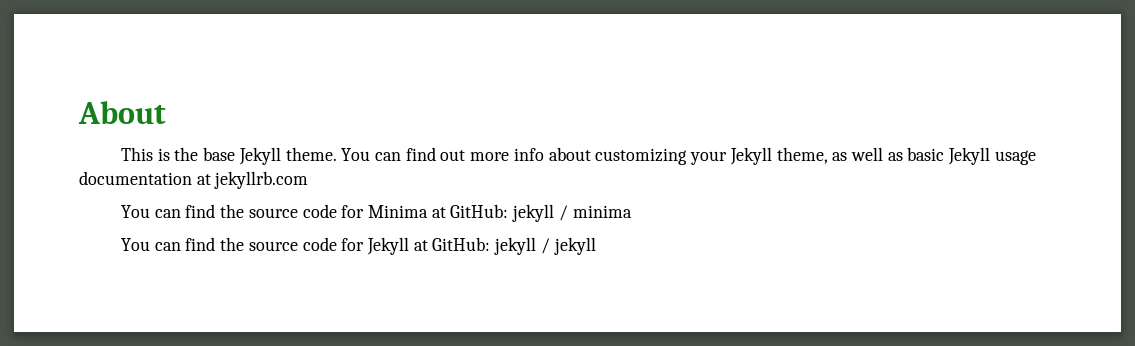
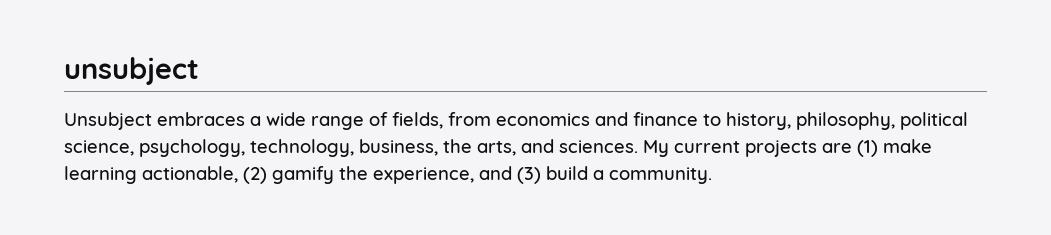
[78,101,166,124] [120,147,1036,165] [79,171,309,189] [120,204,632,222] [120,237,596,255] About // This is the base Jekyll theme. You can find out more info about customizing your Jekyll theme, as well as basic Jekyll usage documentation at jekyllrb.com // You can find the source code for Minima at GitHub: jekyll / minima // You can find the source code for Jekyll at GitHub: jekyll / jekyll -> [64,57,199,85] [64,112,968,130] [64,139,932,157] [64,166,712,184] unsubject // Unsubject embraces a wide range of fields, from economics and finance to history, philosophy, political science, psychology, technology, business, the arts, and sciences. My current projects are (1) make learning actionable, (2) gamify the experience, and (3) build a community.

